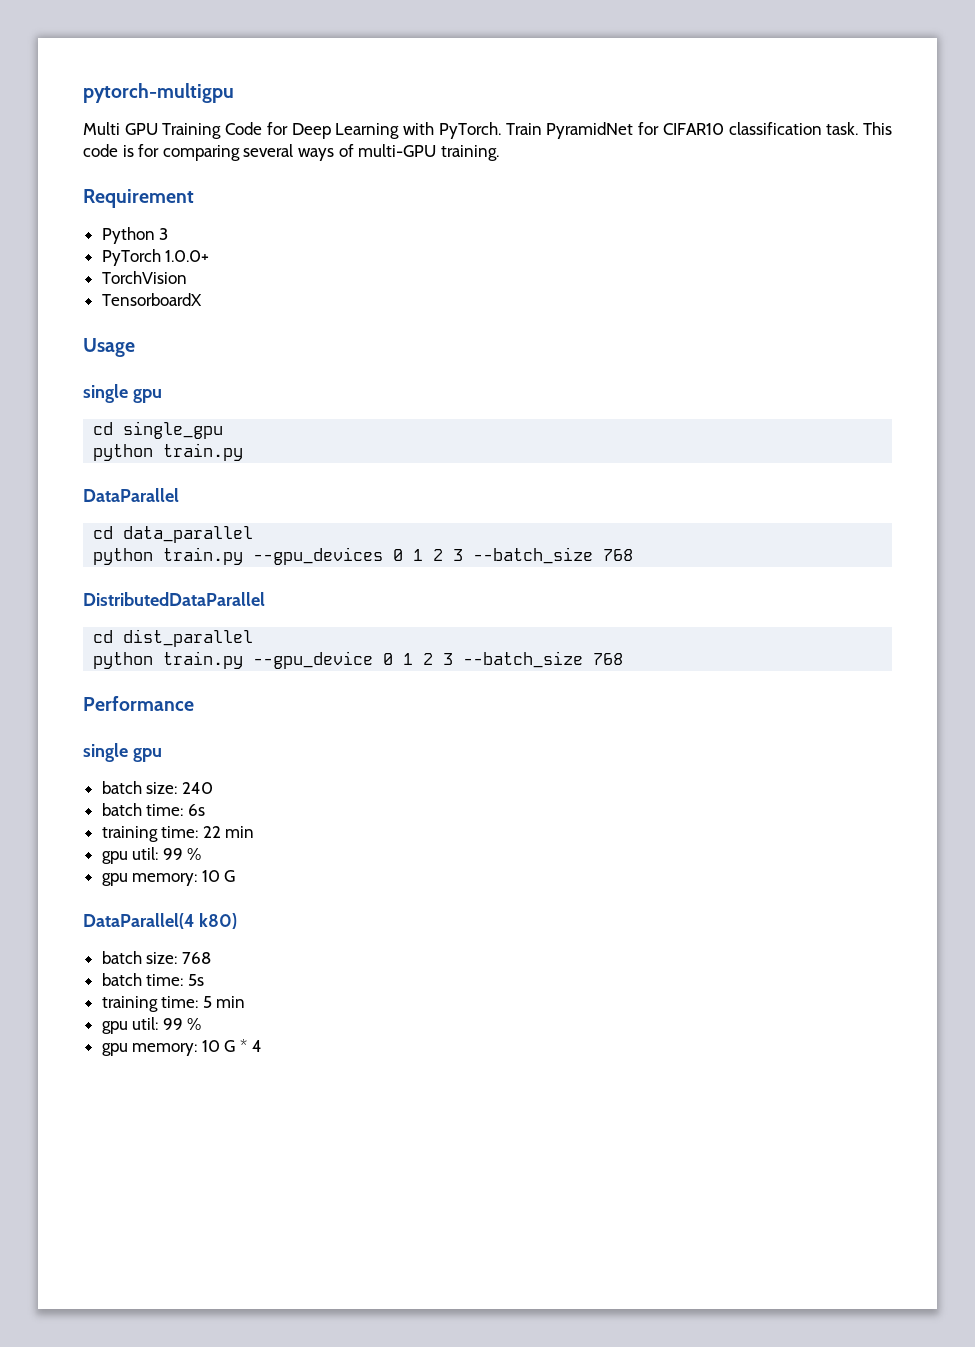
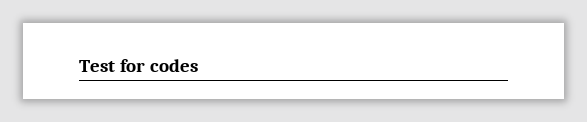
[83,83,234,103] [83,122,892,139] [83,144,499,161] [83,189,194,208] [101,227,169,244] [101,249,210,266] [101,271,187,284] [101,293,202,306] [83,338,135,357] [83,384,162,403] [93,421,224,439] [93,443,244,461] [83,488,179,502] [93,526,254,543] [93,547,634,565] [83,592,265,606] [93,629,254,647] [93,651,624,669] [83,696,194,711] [83,743,162,762] [101,781,213,794] [101,803,205,816] [101,826,255,842] [101,847,202,864] [101,870,236,886] [83,913,237,929] [101,951,211,964] [101,973,204,986] [101,996,246,1012] [101,1017,202,1034] [101,1039,262,1056] pytorch-multigpu // Multi GPU Training Code for Deep Learning with PyTorch. Train PyramidNet for CIFAR10 classification task. This code is for comparing several ways of multi-GPU training. // Requirement // Python 3 // PyTorch 1.0.0+ // TorchVision // TensorboardX // Usage // single gpu // cd single_gpu // python train.py // DataParallel // cd data_parallel // python train.py --gpu_devices 0 1 2 3 --batch_size 768 // DistributedDataParallel // cd dist_parallel // python train.py --gpu_device 0 1 2 3 --batch_size 768 // Performance // single gpu // batch size: 240 // batch time: 6s // training time: 22 min // gpu util: 99 % // gpu memory: 10 G // DataParallel(4 k80) // batch size: 768 // batch time: 5s // training time: 5 min // gpu util: 99 % // gpu memory: 10 G * 4 -> [79,59,198,72] Test for codes

